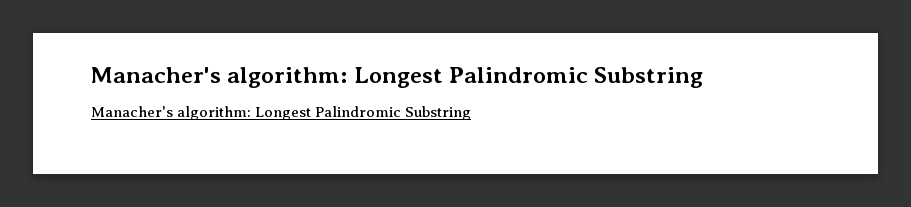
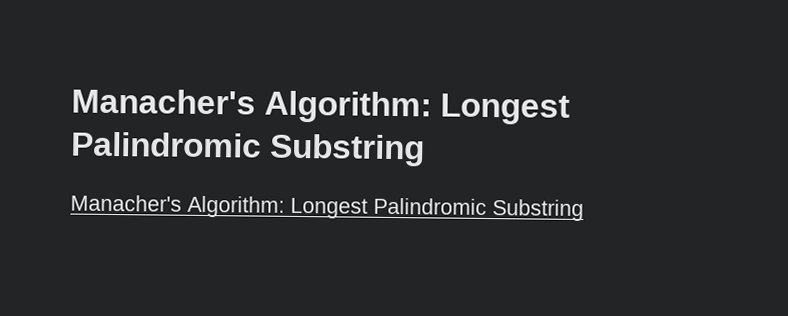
[91,67,348,88] Manacher's algorithm: -> [71,88,433,124] Manacher's Algorithm:
[177,106,252,120] algorithm: -> [187,195,285,218] Algorithm:

